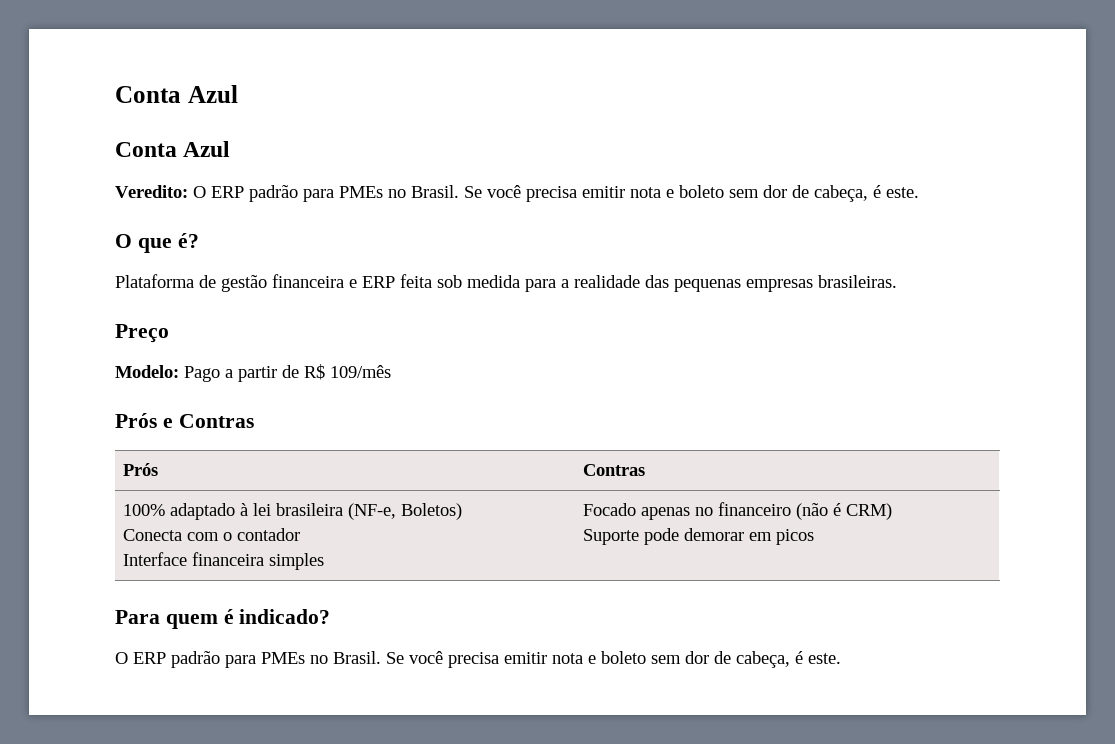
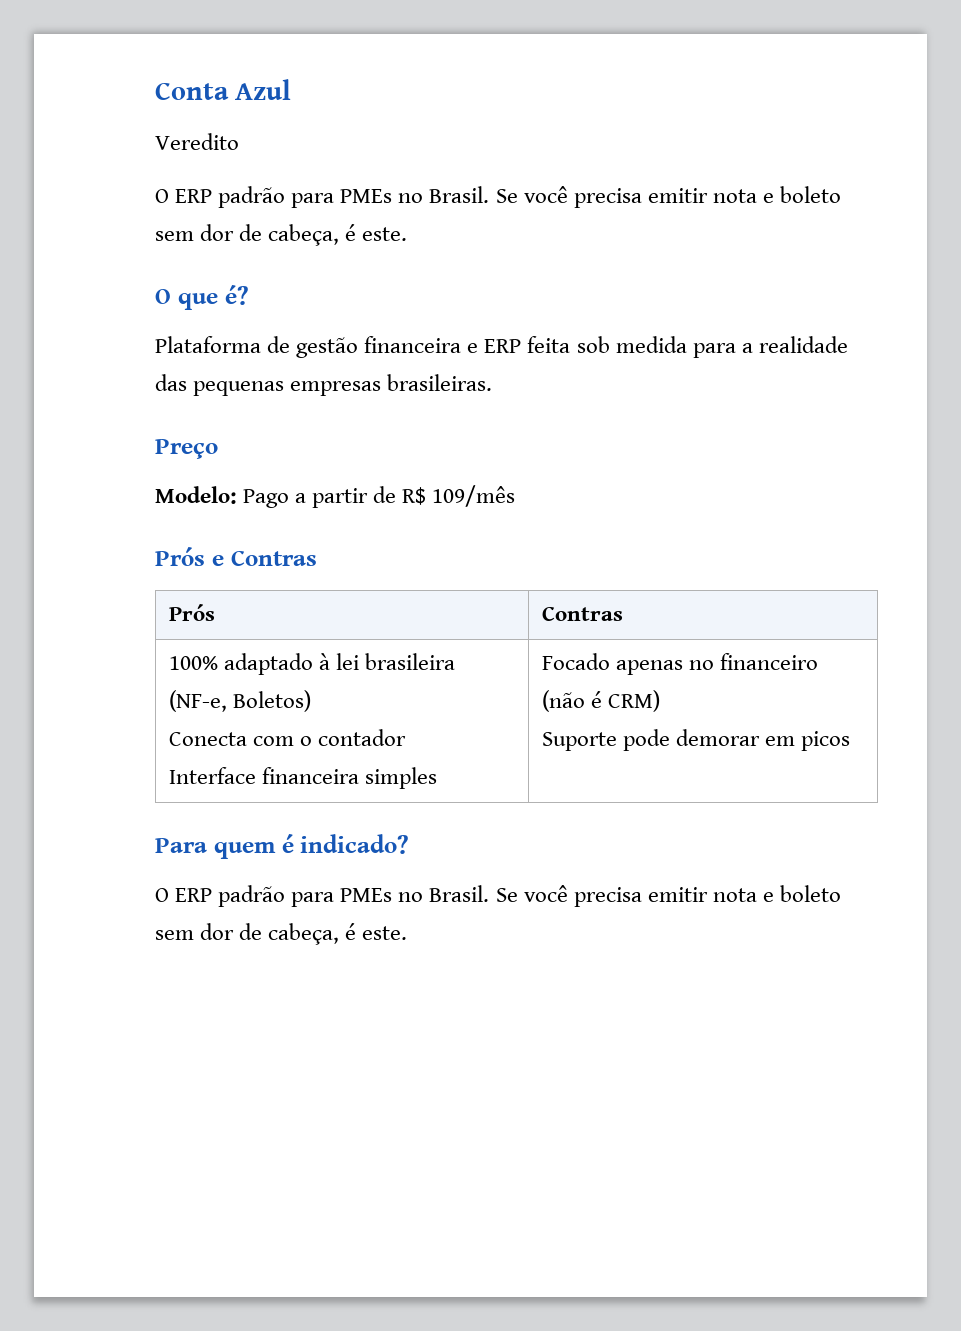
[115,85,238,103] [115,141,231,157] [115,185,188,198] Conta Azul // Conta Azul // Veredito: -> [155,79,292,100] [155,133,239,150] Conta Azul // Veredito //

